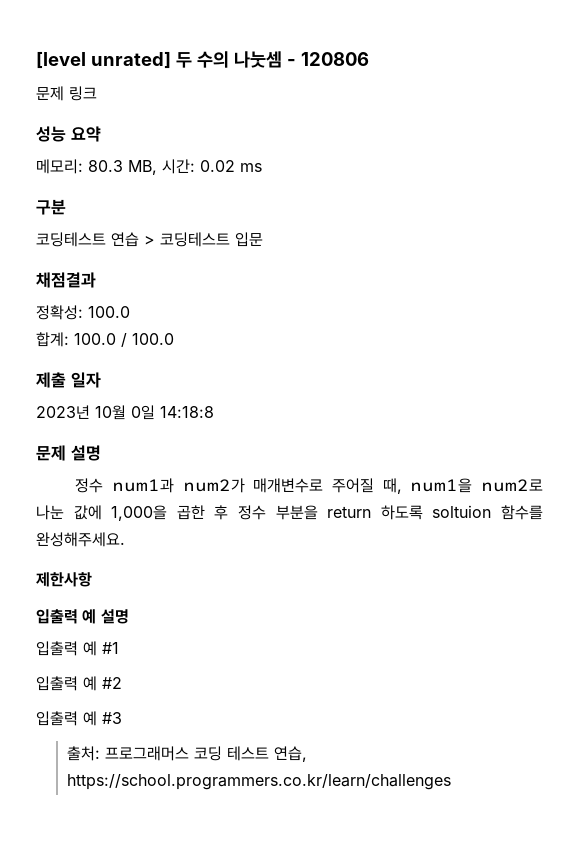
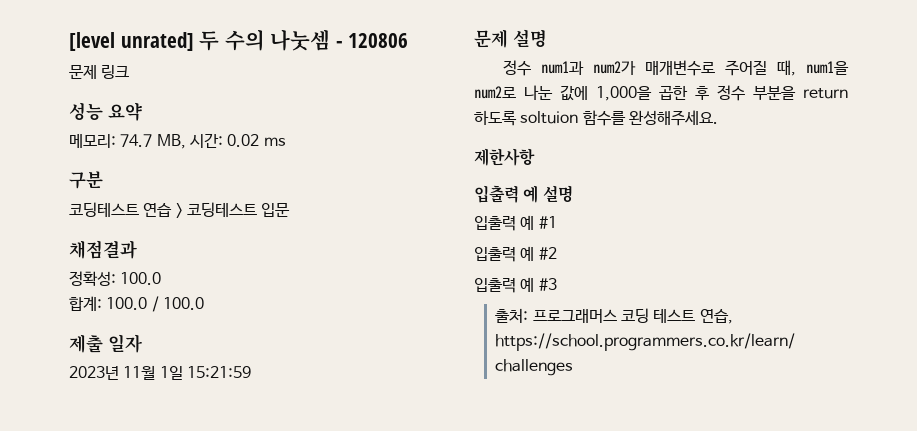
[88,160,123,172] 80.3 -> [120,134,153,147] 74.7
[95,405,214,420] 10월 0일 14:18:8 -> [123,365,251,380] 11월 1일 15:21:59

